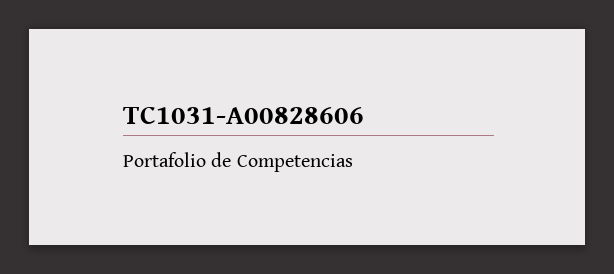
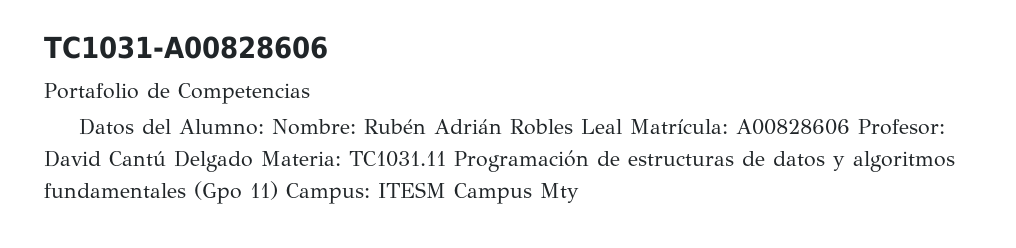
(353, 163) none -> [79,118,946,135] [44,150,955,172] [44,181,579,204] // Datos del Alumno: Nombre: Rubén Adrián Robles Leal Matrícula: A00828606 Profesor: David Cantú Delgado Materia: TC1031.11 Programación de estructuras de datos y algoritmos fundamentales (Gpo 11) Campus: ITESM Campus Mty

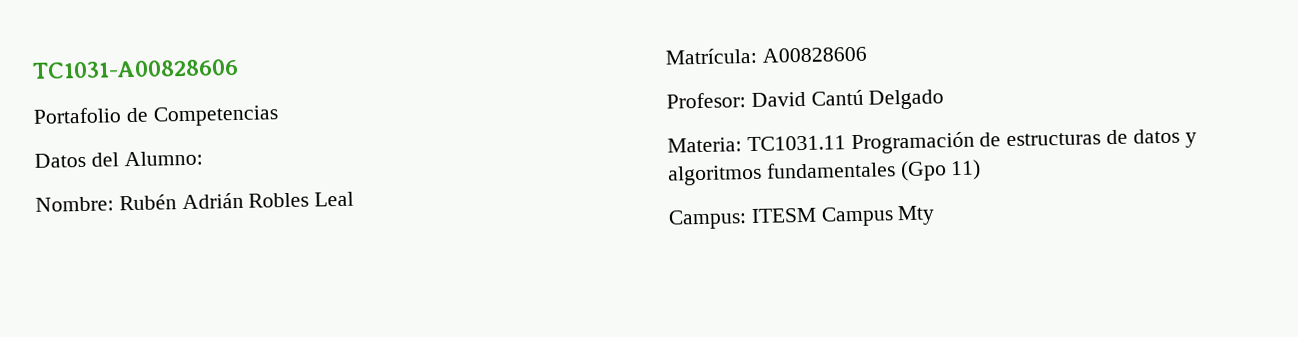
(265, 127) none -> (203, 158) //
(623, 126) none -> (355, 199) //
(851, 127) none -> (867, 54) //
(253, 161) none -> (945, 99) //
(278, 190) none -> (982, 170) //

